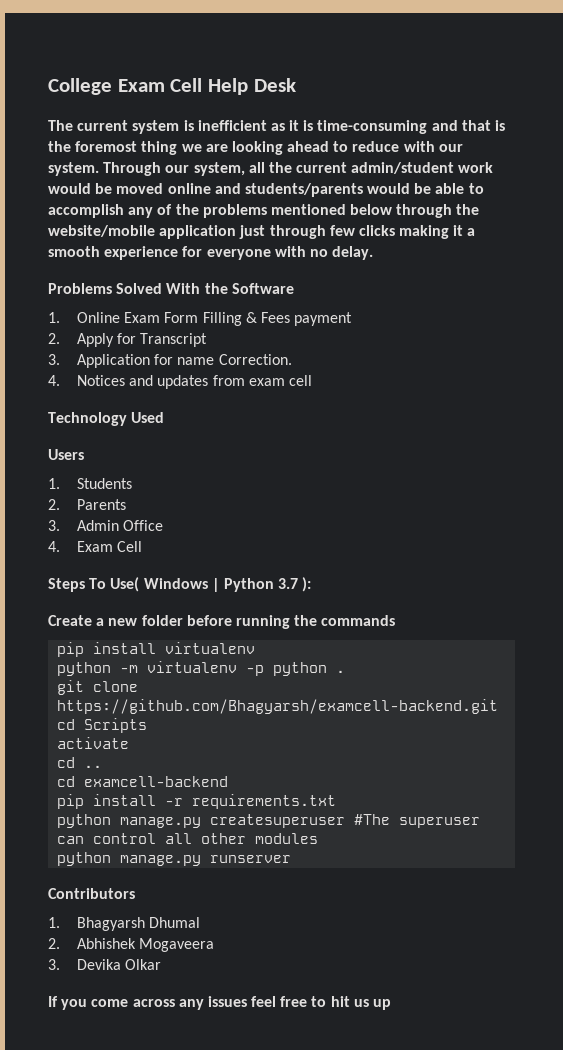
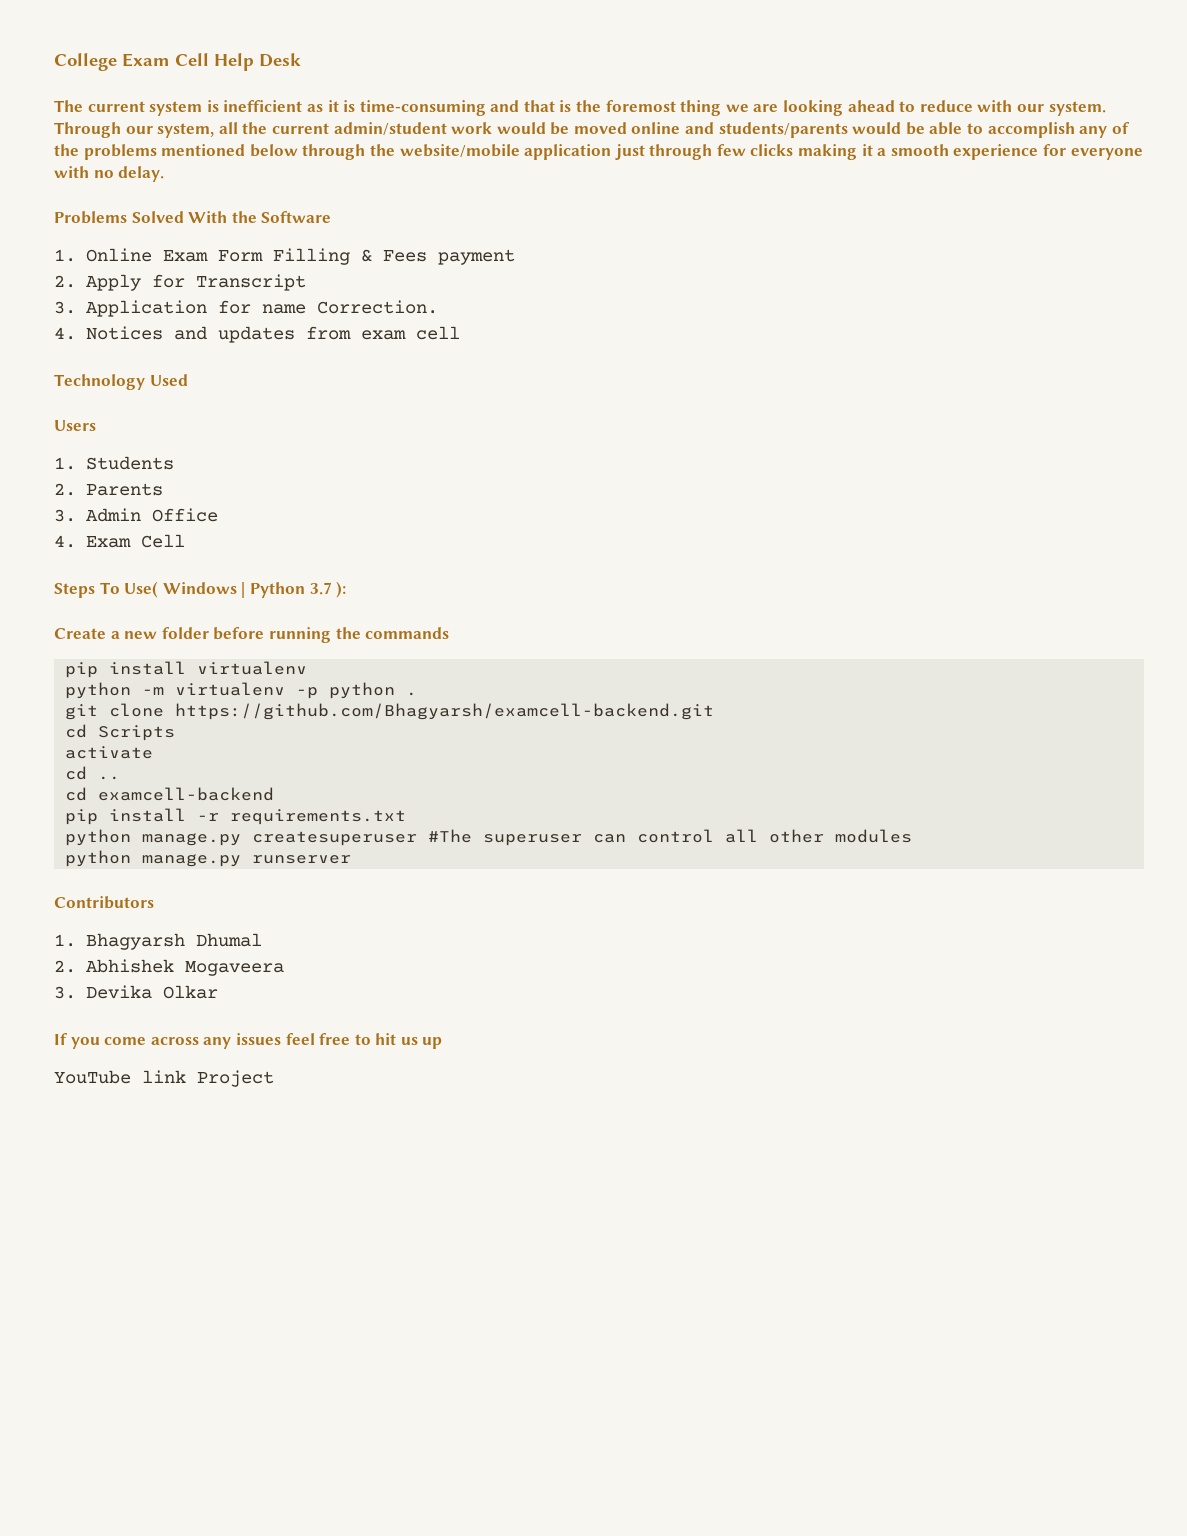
(392, 1004) none -> [54,1070,274,1087] // YouTube link Project

